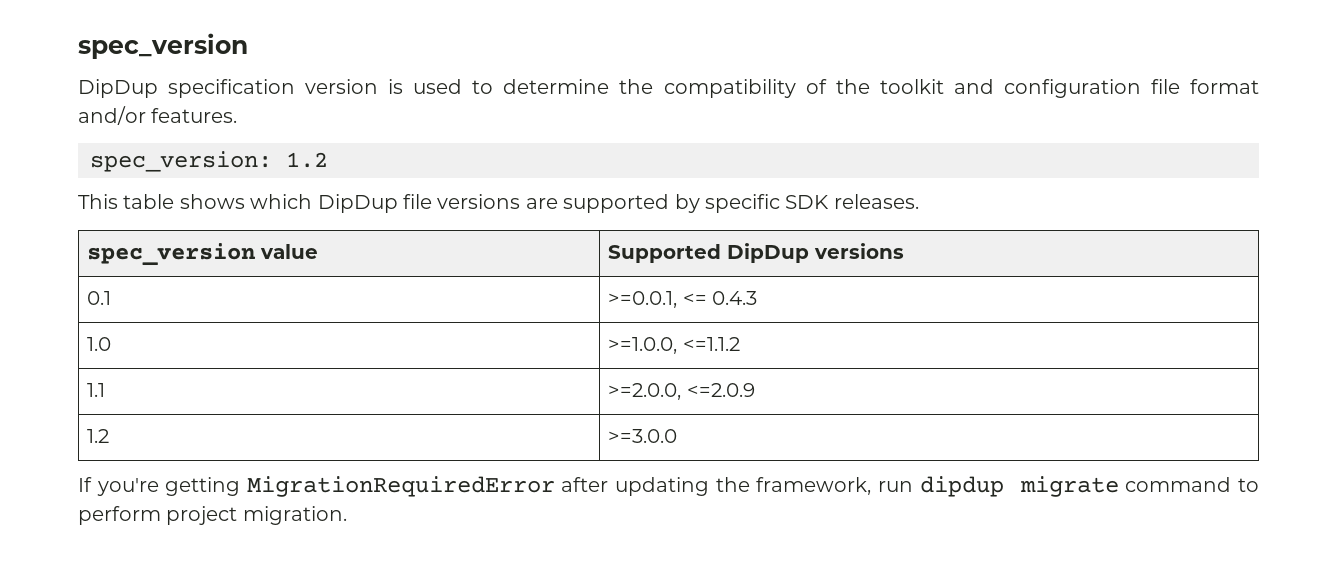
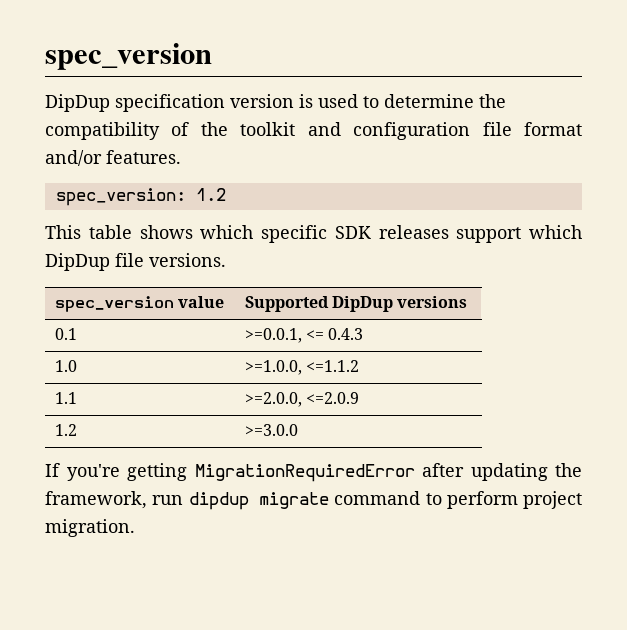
[317,194,919,213] DipDup file versions are supported by specific SDK releases. -> [261,225,582,243] [45,253,226,271] specific SDK releases support which DipDup file versions.

